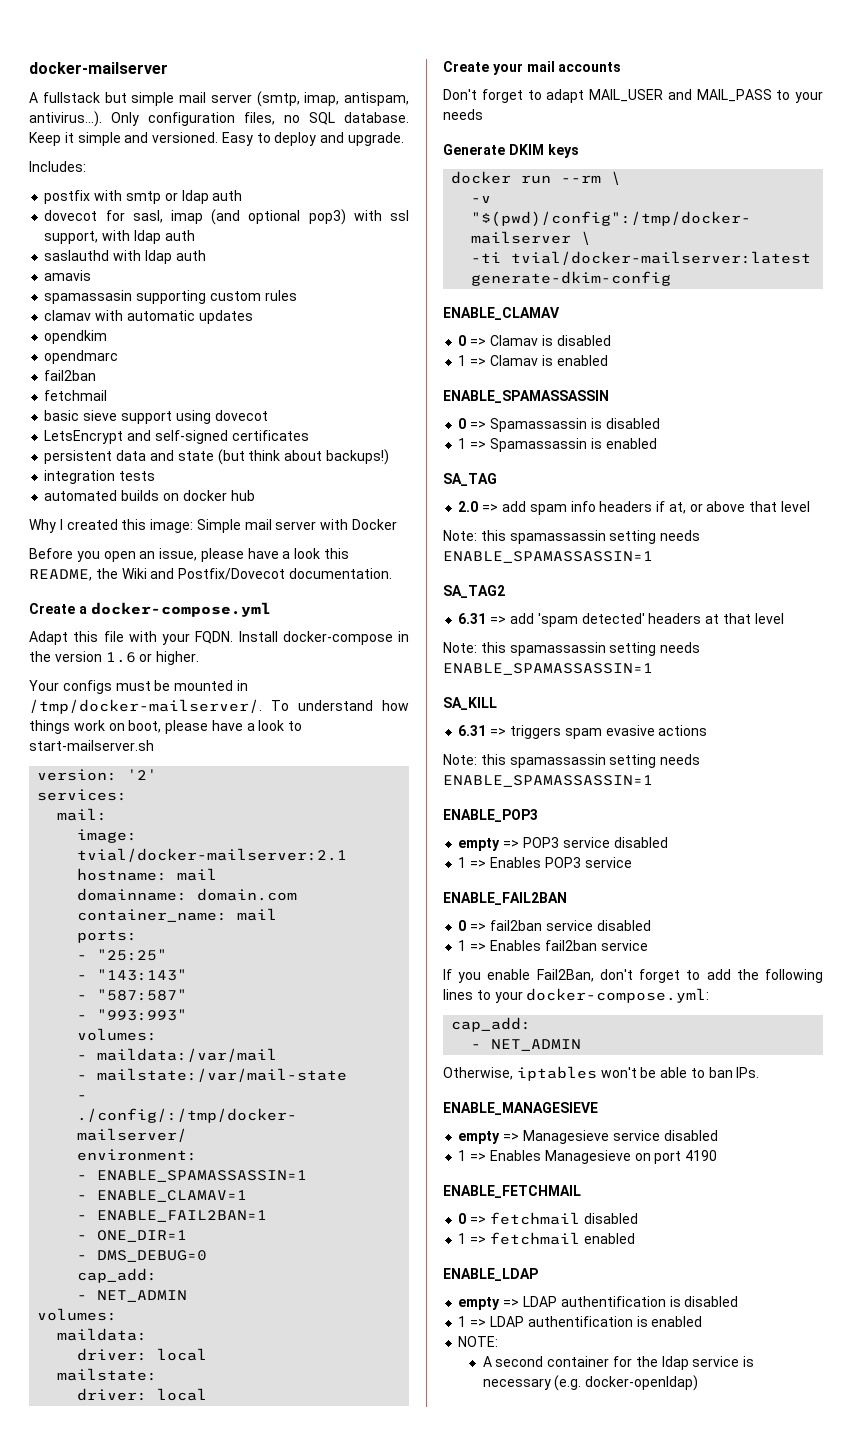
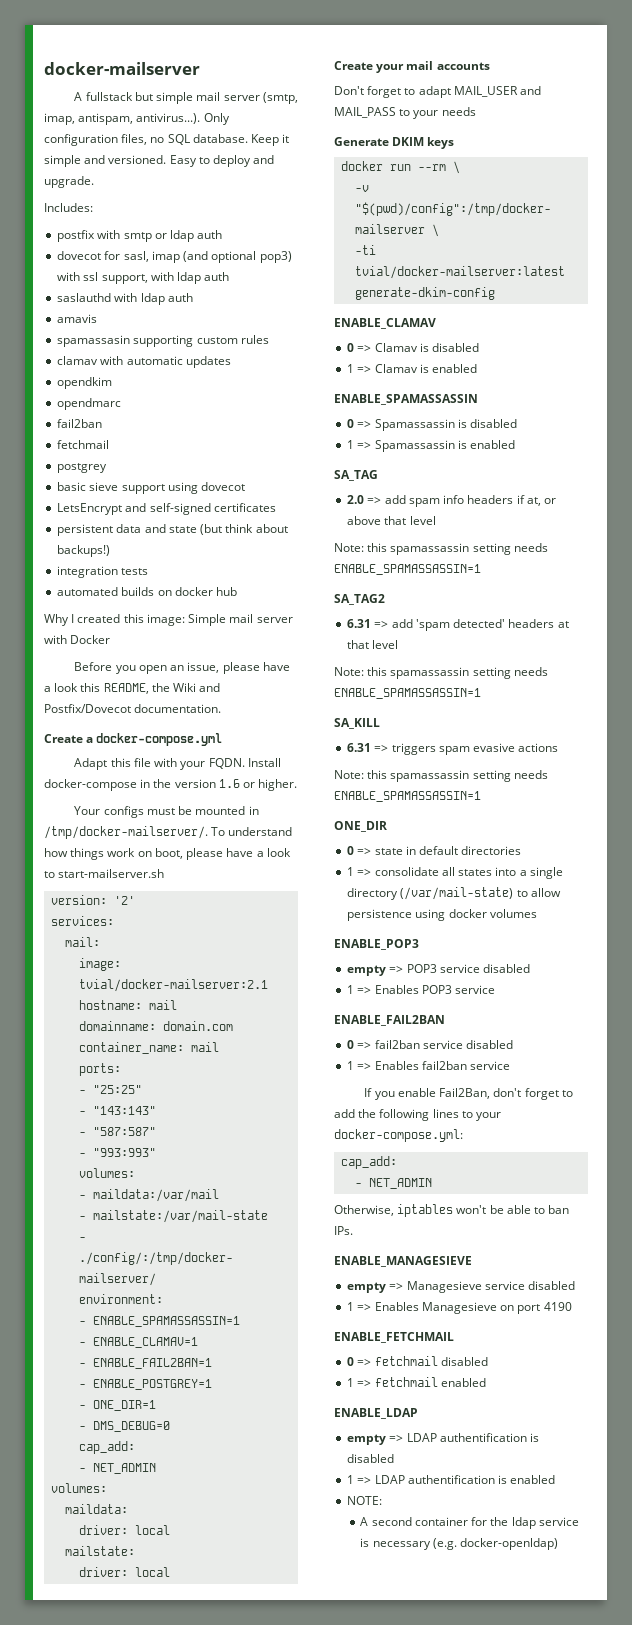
(108, 395) none -> [57,463,108,473] // postgrey
(268, 1216) none -> [79,1379,213,1390] // - ENABLE_POSTGREY=1
(653, 781) none -> [334,821,387,832] [347,846,522,855] [347,867,563,879] [347,887,561,900] [347,909,537,921] // ONE_DIR // 0 => state in default directories // 1 => consolidate all states into a single directory (/var/mail-state) to allow persistence using docker volumes

